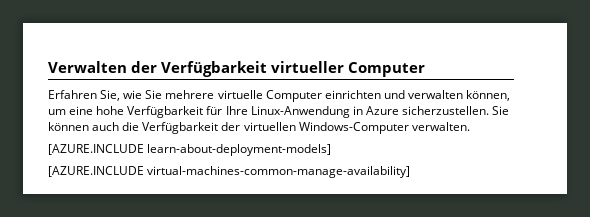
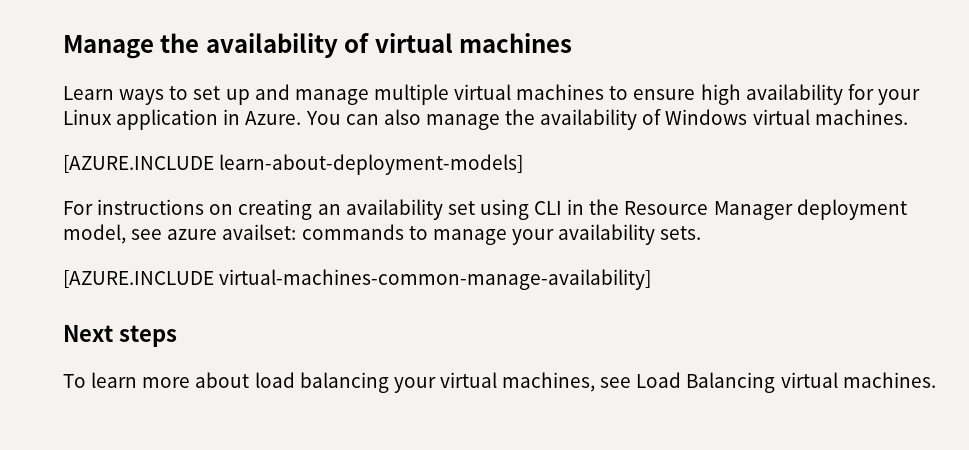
[48,61,425,77] [48,90,511,102] [48,106,510,118] [48,122,470,134] [48,144,332,156] [48,166,411,178] Verwalten der Verfügbarkeit virtueller Computer // Erfahren Sie, wie Sie mehrere virtuelle Computer einrichten und verwalten können, um eine hohe Verfügbarkeit für Ihre Linux-Anwendung in Azure sicherzustellen. Sie können auch die Verfügbarkeit der virtuellen Windows-Computer verwalten. // [AZURE.INCLUDE learn-about-deployment-models] // [AZURE.INCLUDE virtual-machines-common-manage-availability] -> [63,33,573,59] [63,84,920,105] [63,109,908,130] [63,154,524,175] [63,199,907,220] [63,224,702,245] [63,269,652,290] [63,325,177,347] [63,372,936,393] Manage the availability of virtual machines // Learn ways to set up and manage multiple virtual machines to ensure high availability for your Linux application in Azure. You can also manage the availability of Windows virtual machines. // [AZURE.INCLUDE learn-about-deployment-models] // For instructions on creating an availability set using CLI in the Resource Manager deployment model, see azure availset: commands to manage your availability sets. // [AZURE.INCLUDE virtual-machines-common-manage-availability] // Next steps // To learn more about load balancing your virtual machines, see Load Balancing virtual machines.

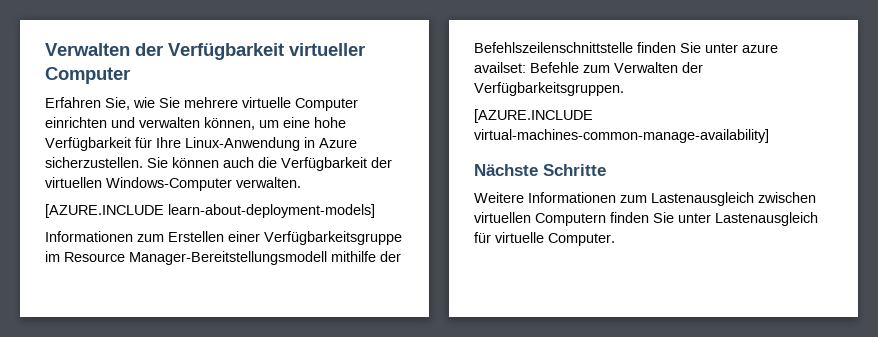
[63,33,573,59] [63,84,920,105] [63,109,908,130] [63,154,524,175] [63,199,907,220] [63,224,702,245] [63,269,652,290] [63,325,177,347] [63,372,936,393] Manage the availability of virtual machines // Learn ways to set up and manage multiple virtual machines to ensure high availability for your Linux application in Azure. You can also manage the availability of Windows virtual machines. // [AZURE.INCLUDE learn-about-deployment-models] // For instructions on creating an availability set using CLI in the Resource Manager deployment model, see azure availset: commands to manage your availability sets. // [AZURE.INCLUDE virtual-machines-common-manage-availability] // Next steps // To learn more about load balancing your virtual machines, see Load Balancing virtual machines. -> [45,43,365,60] [45,67,130,84] [45,97,358,111] [45,117,346,130] [45,137,357,151] [45,157,392,171] [45,177,301,191] [45,204,375,218] [45,231,402,245] [45,251,401,265] [474,42,778,53] [474,62,703,73] [474,82,624,96] [474,109,593,123] [474,129,769,143] [474,164,606,176] [474,192,816,206] [474,212,818,226] [474,232,615,246] Verwalten der Verfügbarkeit virtueller Computer // Erfahren Sie, wie Sie mehrere virtuelle Computer einrichten und verwalten können, um eine hohe Verfügbarkeit für Ihre Linux-Anwendung in Azure sicherzustellen. Sie können auch die Verfügbarkeit der virtuellen Windows-Computer verwalten. // [AZURE.INCLUDE learn-about-deployment-models] // Informationen zum Erstellen einer Verfügbarkeitsgruppe im Resource Manager-Bereitstellungsmodell mithilfe der Befehlszeilenschnittstelle finden Sie unter azure availset: Befehle zum Verwalten der Verfügbarkeitsgruppen. // [AZURE.INCLUDE virtual-machines-common-manage-availability] // Nächste Schritte // Weitere Informationen zum Lastenausgleich zwischen virtuellen Computern finden Sie unter Lastenausgleich für virtuelle Computer.

